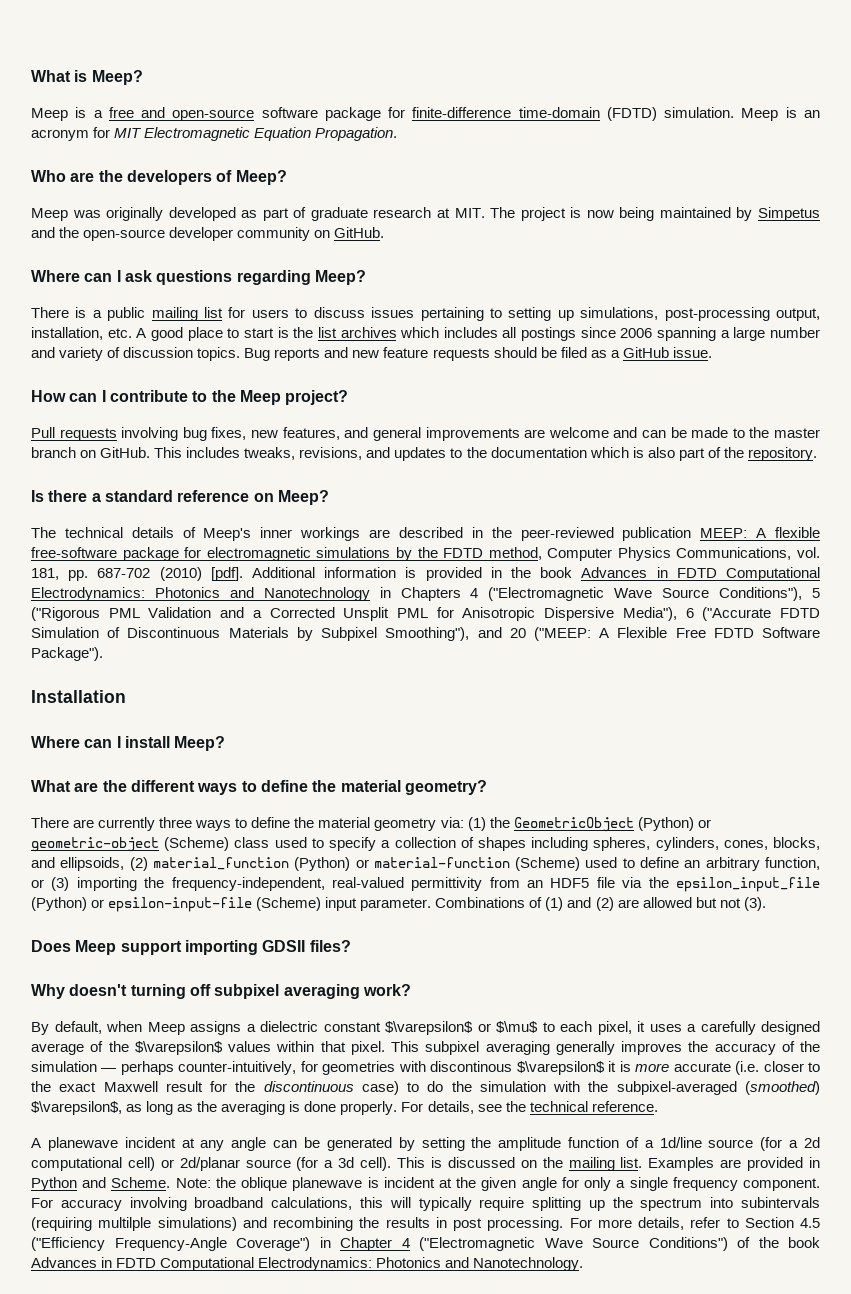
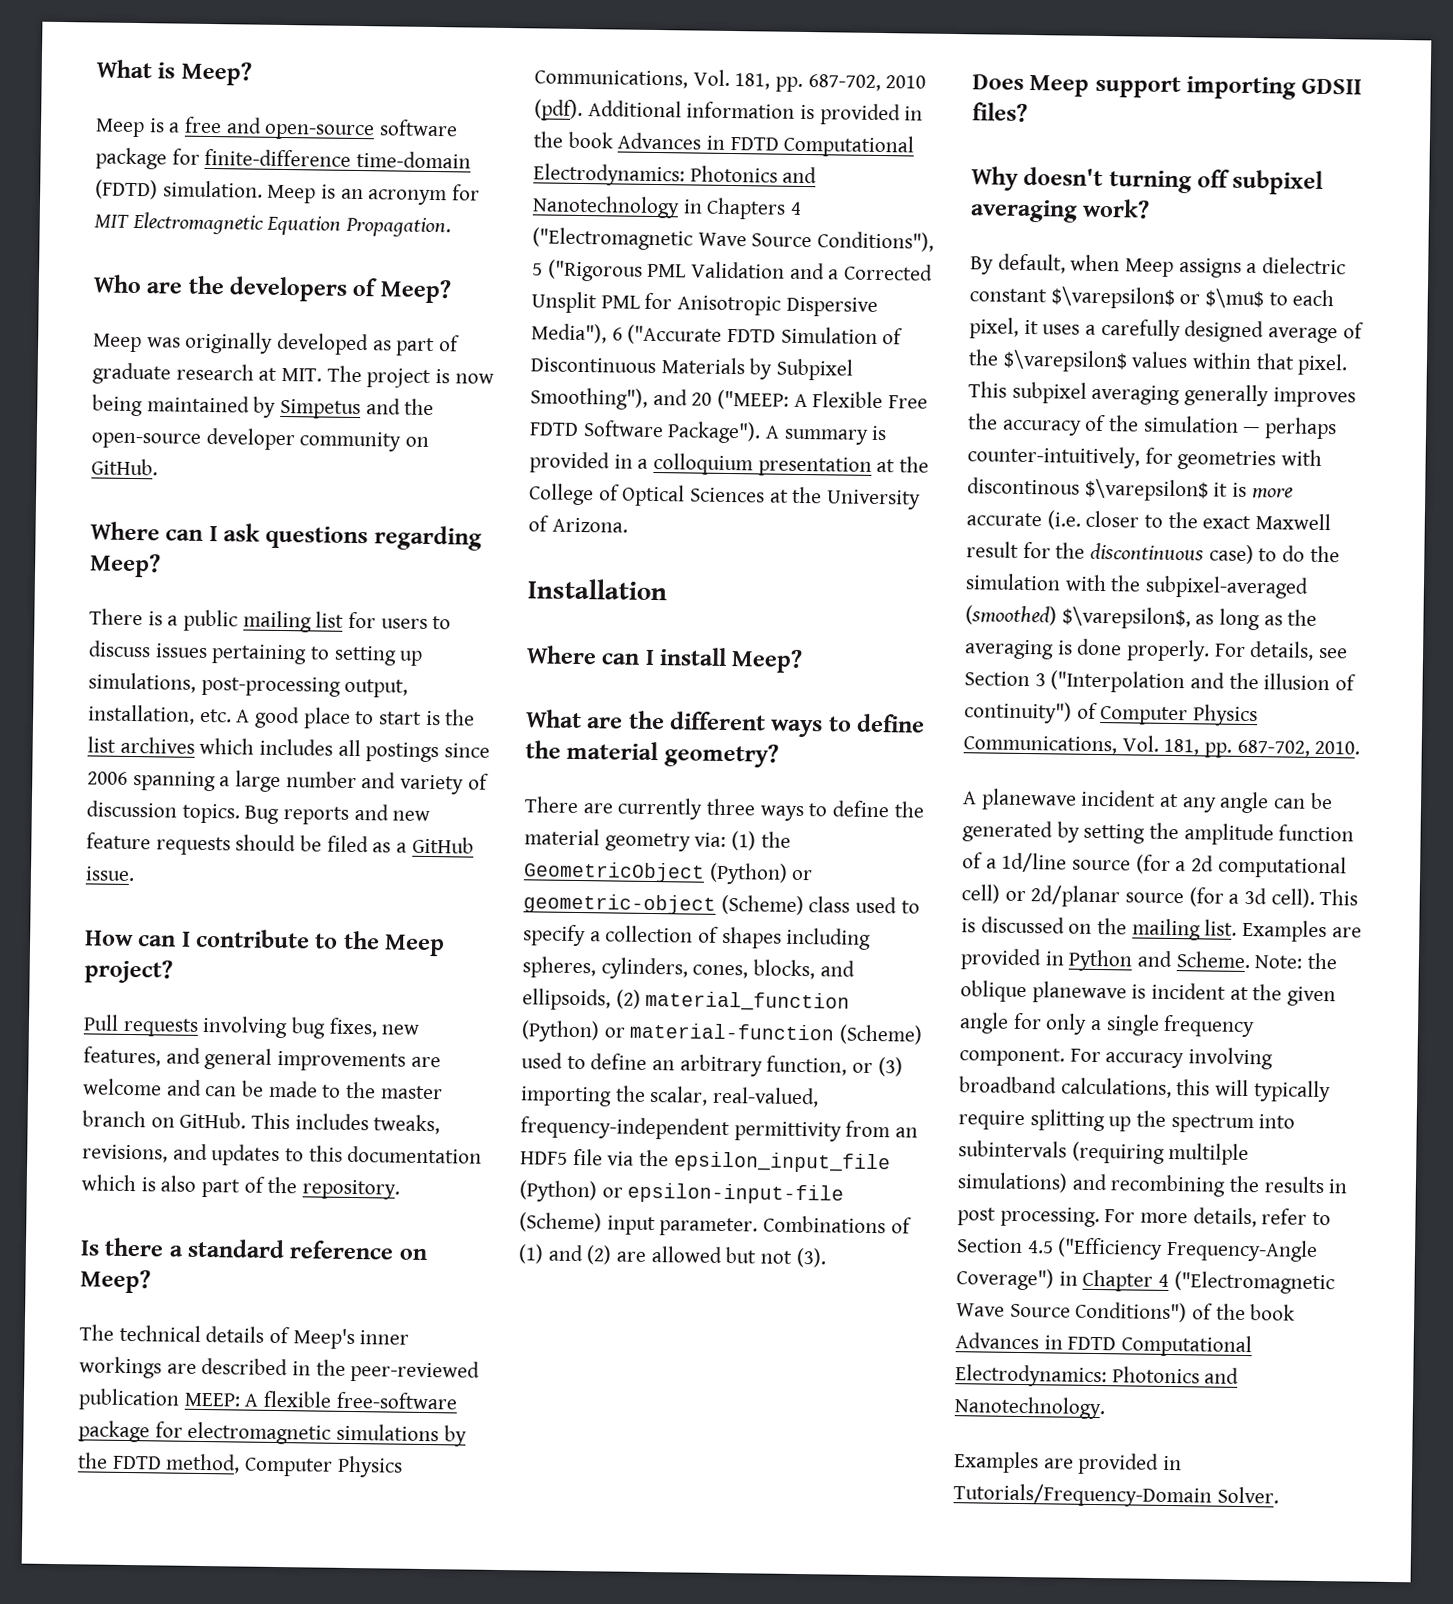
[466,447,487,458] the -> [308,1145,343,1162] this
[797,547,820,558] [31,567,243,581] vol. 181, pp. 687-702 (2010) [pdf]. -> [692,69,927,92] [534,99,583,121] Vol. 181, pp. 687-702, 2010 (pdf).
(103, 654) none -> [765,425,888,445] [529,451,930,477] [528,483,922,510] [528,515,628,533] A summary is provided in a colloquium presentation at the College of Optical Sciences at the University of Arizona.
[171,877,404,891] frequency-independent, real-valued -> [649,1085,820,1108] [520,1116,730,1141] scalar, real-valued, frequency-independent
[505,1101,658,1112] the technical reference. -> [964,670,1357,694] [964,701,1259,727] [963,735,1361,758] Section 3 ("Interpolation and the illusion of continuity") of Computer Physics Communications, Vol. 181, pp. 687-702, 2010.
(584, 1264) none -> [954,1451,1183,1475] [953,1483,1279,1508] // Examples are provided in Tutorials/Frequency-Domain Solver.

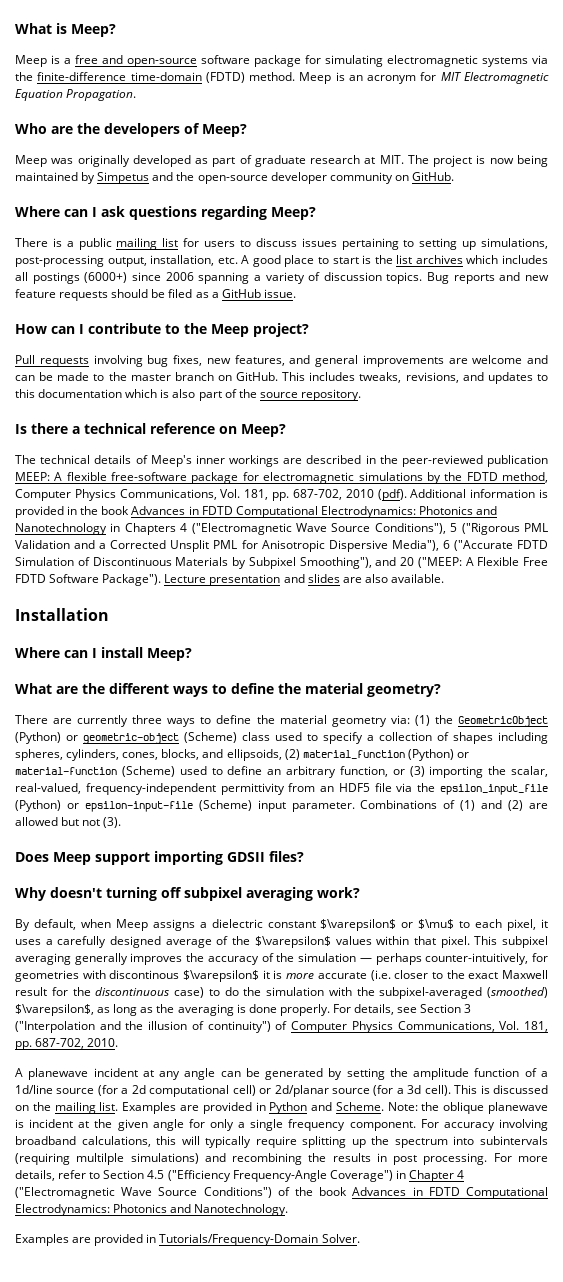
(200, 156) none -> [325,55,548,67] [15,72,33,81] simulating electromagnetic systems via the
[162,180,263,198] simulation. -> [249,72,296,81] method.
(440, 752) none -> [84,272,128,283] (6000+)
[235,770,397,793] large number and -> (261, 278) none
(298, 1185) none -> [259,392,298,398] source
[187,1238,286,1259] standard -> [84,423,146,434] technical
[765,425,888,445] [529,451,930,477] [528,483,922,510] [528,515,628,533] A summary is provided in a colloquium presentation at the College of Optical Sciences at the University of Arizona. -> [164,574,444,586] Lecture presentation and slides are also available.

